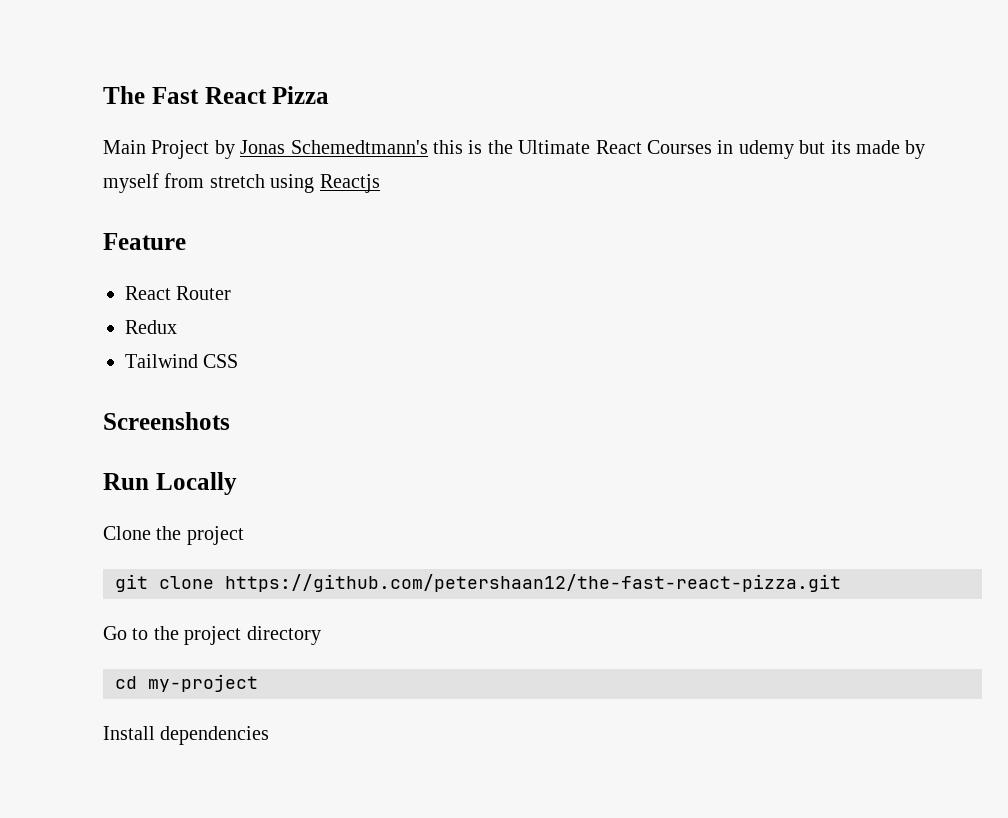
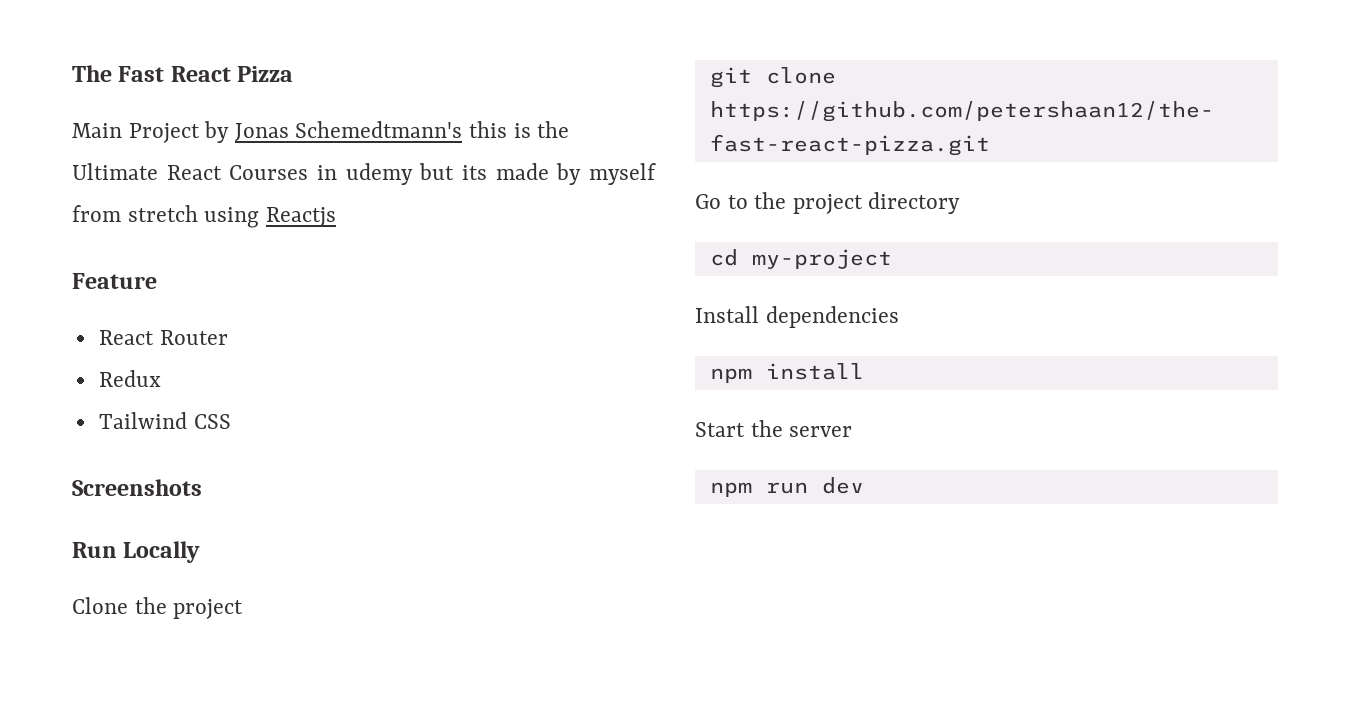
(270, 735) none -> [709,363,864,383] [695,420,853,437] [709,477,864,497] // npm install // Start the server // npm run dev

